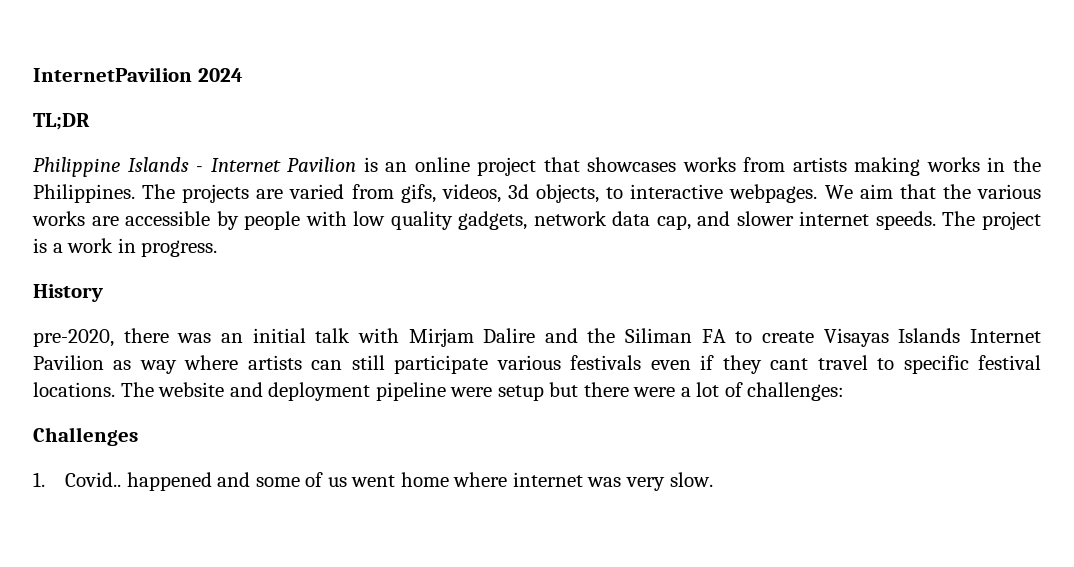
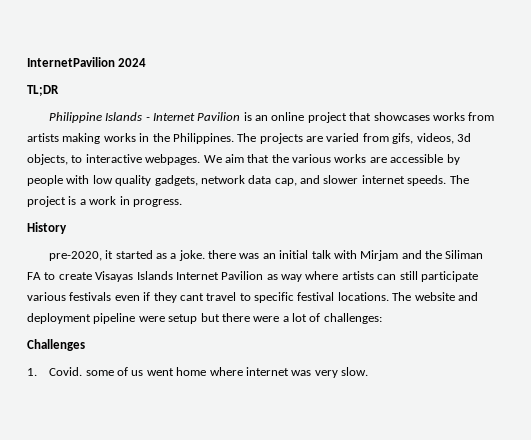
(114, 338) none -> [105,250,205,261] it started as a joke.
[483,328,536,343] Dalire -> (399, 255) none
[65,472,251,491] Covid.. happened and -> [49,367,83,376] Covid.

